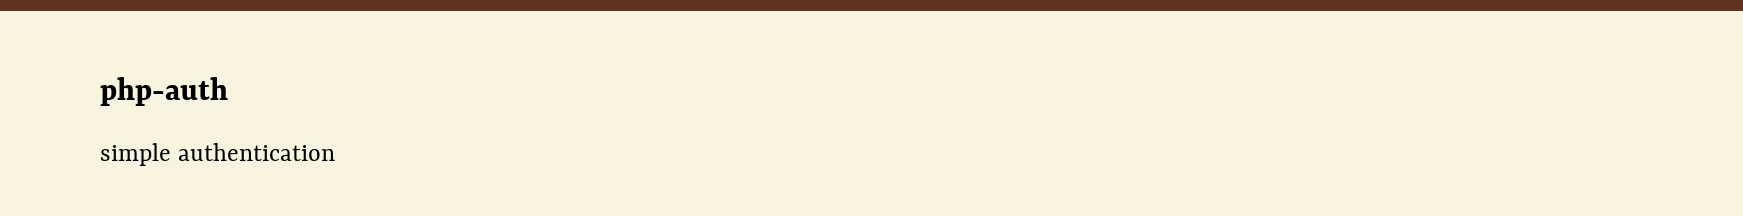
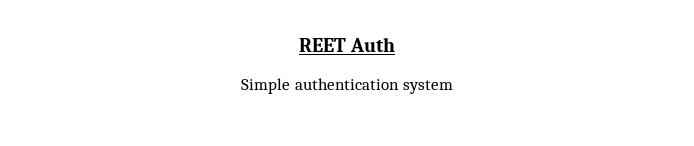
[100,77,228,106] [100,143,336,166] php-auth // simple authentication -> [298,37,396,52] [241,78,453,94] REET Auth // Simple authentication system

